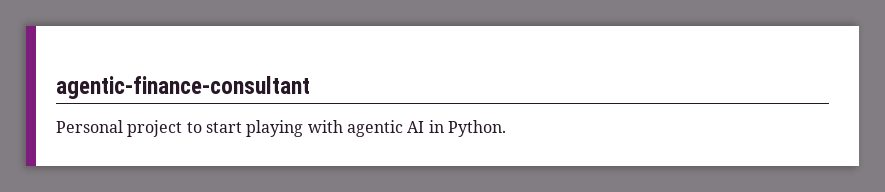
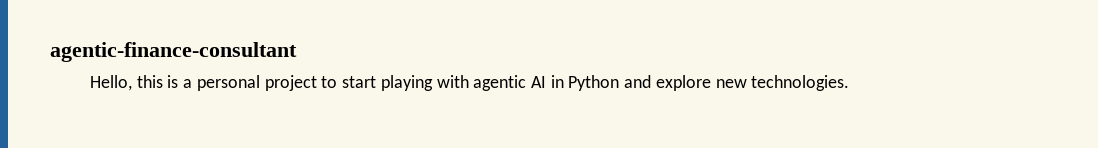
[56,120,123,133] Personal -> [89,75,260,91] Hello, this is a personal
[447,120,506,137] Python. -> [568,75,850,91] Python and explore new technologies.

